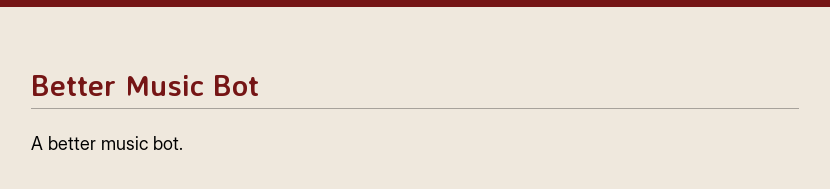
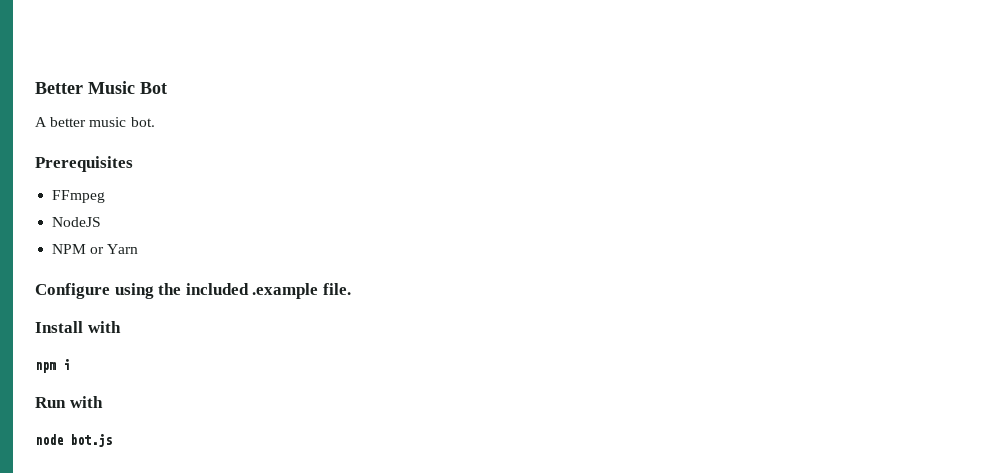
(183, 143) none -> [35,156,133,172] [52,190,106,203] [52,217,102,227] [52,244,139,254] [35,283,351,299] [35,321,121,333] [35,359,70,373] [35,396,103,408] [35,434,112,447] // Prerequisites // FFmpeg // NodeJS // NPM or Yarn // Configure using the included .example file. // Install with // npm i // Run with // node bot.js

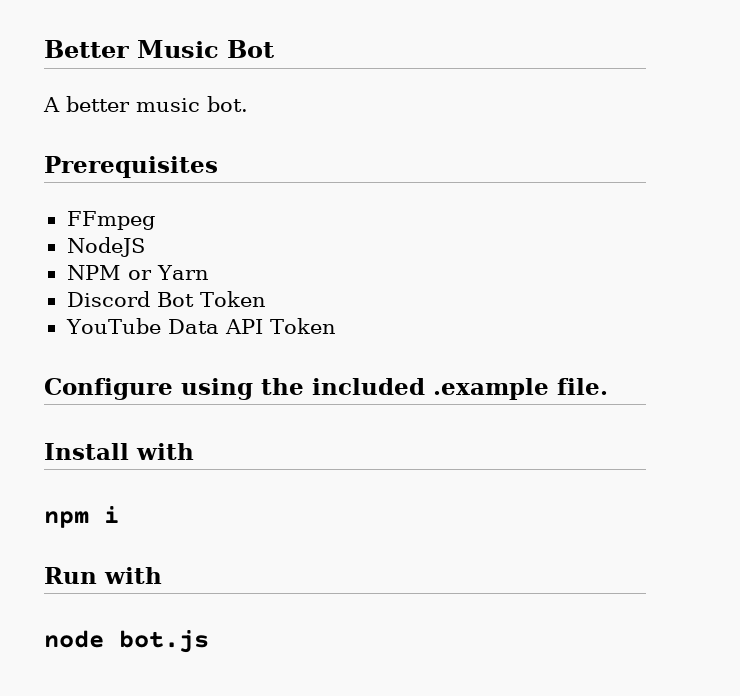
(139, 249) none -> [66,291,266,307] [65,318,336,334] // Discord Bot Token // YouTube Data API Token

